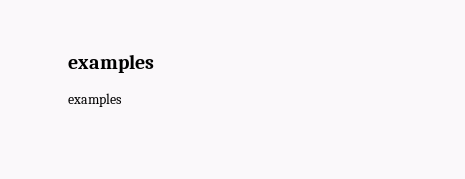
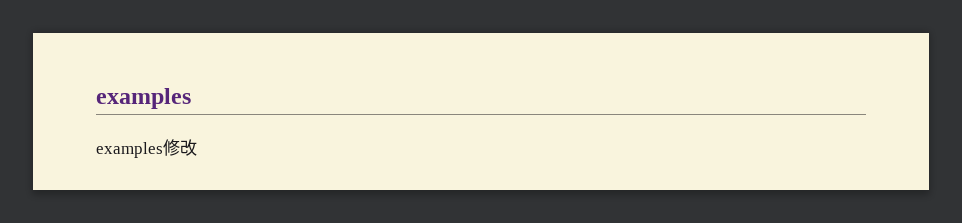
(122, 100) none -> [163,139,197,156] 修改

